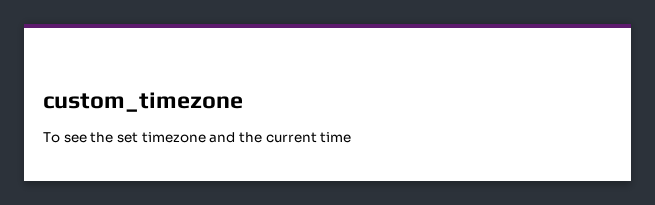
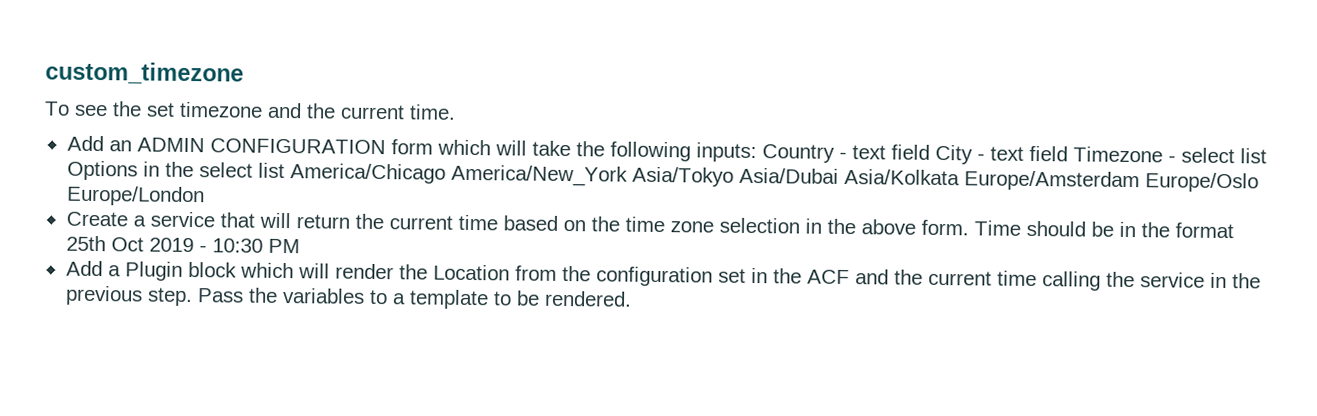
[320,132,352,143] time -> [409,104,456,120] [66,135,1267,165] [66,160,1259,193] [66,185,205,207] [65,211,1234,239] [65,235,300,254] [65,260,1261,291] [64,285,632,310] time. // Add an ADMIN CONFIGURATION form which will take the following inputs: Country - text field City - text field Timezone - select list Options in the select list America/Chicago America/New_York Asia/Tokyo Asia/Dubai Asia/Kolkata Europe/Amsterdam Europe/Oslo Europe/London // Create a service that will return the current time based on the time zone selection in the above form. Time should be in the format 25th Oct 2019 - 10:30 PM // Add a Plugin block which will render the Location from the configuration set in the ACF and the current time calling the service in the previous step. Pass the variables to a template to be rendered.

